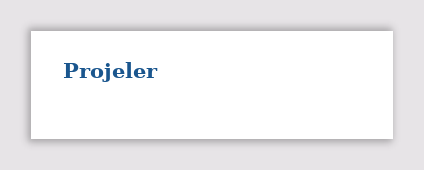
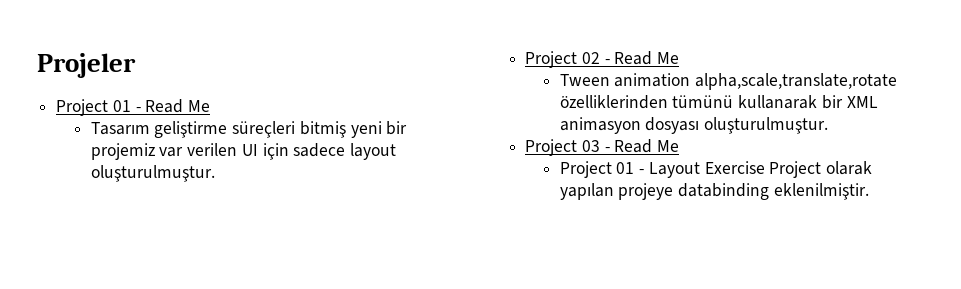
(158, 72) none -> [56,99,211,116] [90,121,408,138] [90,143,397,160] [90,165,215,182] [525,51,680,68] [559,73,898,90] [559,95,878,109] [559,117,829,134] [525,139,680,156] [559,161,873,178] [559,183,869,200] // Project 01 - Read Me // Tasarım geliştirme süreçleri bitmiş yeni bir projemiz var verilen UI için sadece layout oluşturulmuştur. // Project 02 - Read Me // Tween animation alpha,scale,translate,rotate özelliklerinden tümünü kullanarak bir XML animasyon dosyası oluşturulmuştur. // Project 03 - Read Me // Project 01 - Layout Exercise Project olarak yapılan projeye databinding eklenilmiştir.

